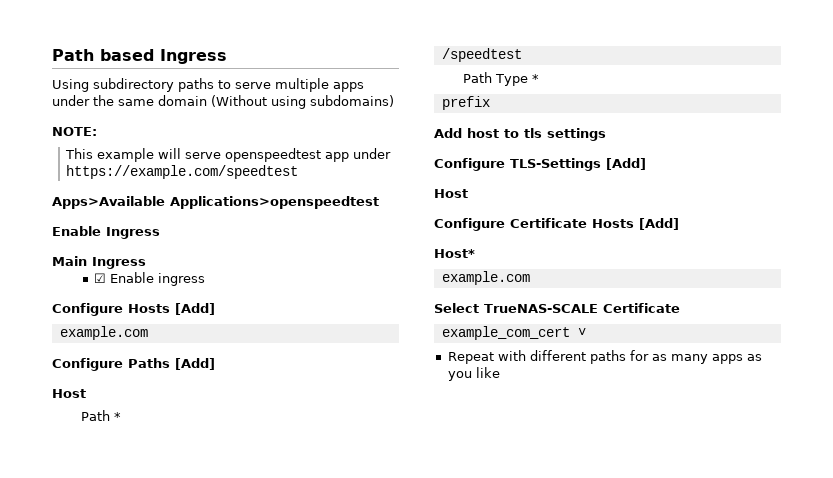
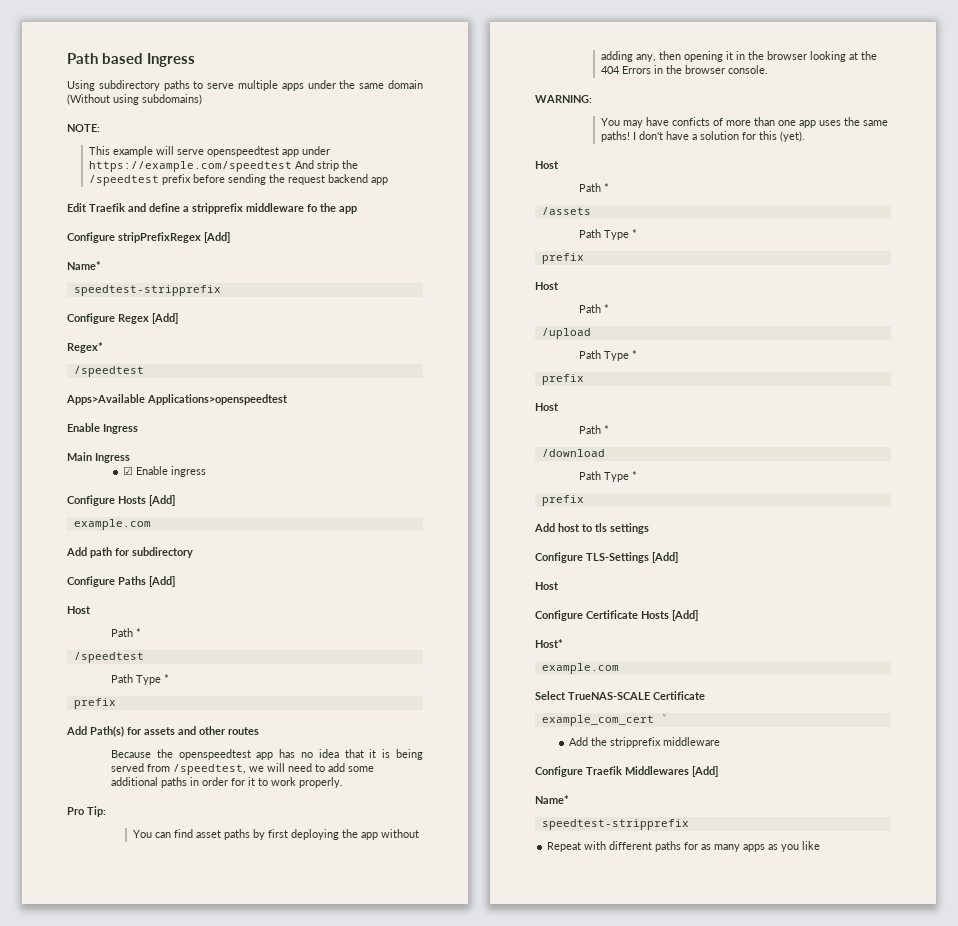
(299, 172) none -> [294,160,358,171] [88,174,388,186] [67,203,357,214] [67,232,230,243] [67,261,101,270] [73,285,221,296] [67,313,178,324] [67,342,103,353] [73,366,144,377] And strip the /speedtest prefix before sending the request backend app // Edit Traefik and define a stripprefix middleware fo the app // Configure stripPrefixRegex [Add] // Name* // speedtest-stripprefix // Configure Regex [Add] // Regex* // /speedtest
(148, 333) none -> [66,547,193,558] // Add path for subdirectory
(490, 103) none -> [66,726,259,737] [110,749,423,760] [110,763,374,775] [110,777,343,788] [67,806,106,817] [132,829,419,840] [600,51,877,62] [600,65,768,74] [535,95,592,103] [600,117,888,128] [600,131,805,142] [535,161,559,169] [578,183,609,192] [541,207,591,215] [578,229,637,240] [541,253,584,264] [535,282,559,290] [578,304,609,313] [541,328,591,339] [578,350,637,361] [541,374,584,385] [535,403,559,411] [578,425,609,434] [541,449,605,457] [578,471,637,482] [541,495,584,506] // Add Path(s) for assets and other routes // Because the openspeedtest app has no idea that it is being served from /speedtest, we will need to add some additional paths in order for it to work properly. // Pro Tip: // You can find asset paths by first deploying the app without adding any, then opening it in the browser looking at the 404 Errors in the browser console. // WARNING: // You may have conficts of more than one app uses the same paths! I don't have a solution for this (yet). // Host // Path * // /assets // Path Type * // prefix // Host // Path * // /upload // Path Type * // prefix // Host // Path * // /download // Path Type * // prefix
(586, 332) none -> [569,737,721,748] [535,766,718,777] [535,795,569,804] [541,819,689,830] // Add the stripprefix middleware // Configure Traefik Middlewares [Add] // Name* // speedtest-stripprefix

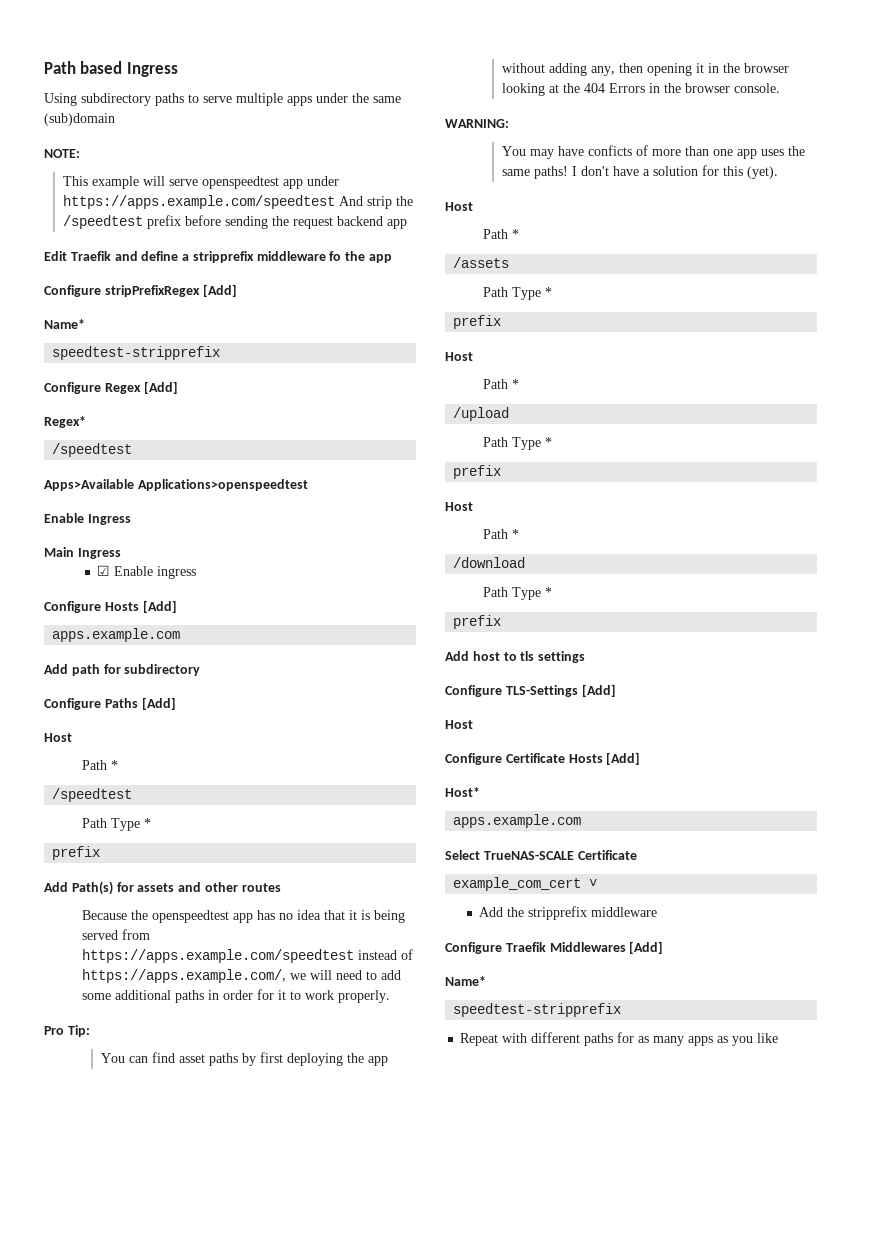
[388,80,424,89] [67,94,202,105] domain (Without using subdomains) -> [44,113,115,126] (sub)domain
[88,161,292,172] https://example.com/speedtest -> [63,195,336,209] https://apps.example.com/speedtest
[73,519,151,530] example.com -> [52,628,181,642] apps.example.com
[172,764,246,775] /speedtest, -> [82,949,414,963] [82,969,287,983] https://apps.example.com/speedtest instead of https://apps.example.com/,
[541,663,619,674] example.com -> [453,814,582,828] apps.example.com

